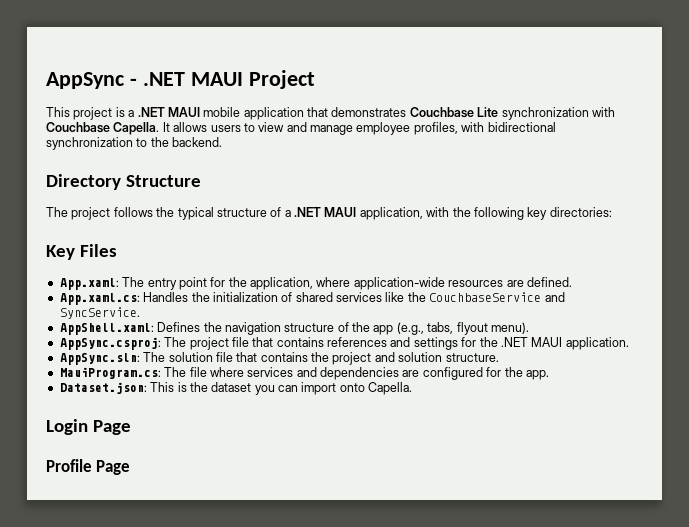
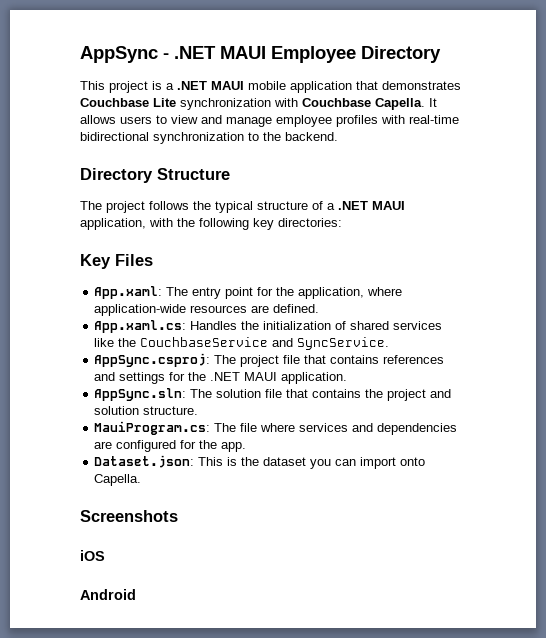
[248,70,315,89] Project -> [271,46,441,63] Employee Directory
[413,122,485,135] profiles, with -> [336,115,459,127] profiles with real-time
[59,322,529,335] // AppShell.xaml: Defines the navigation structure of the app (e.g., tabs, flyout menu). -> (390, 343) none
[46,419,132,435] [46,459,131,475] Login Page // Profile Page -> [80,510,178,522] [80,550,105,561] [80,589,136,600] Screenshots // iOS // Android

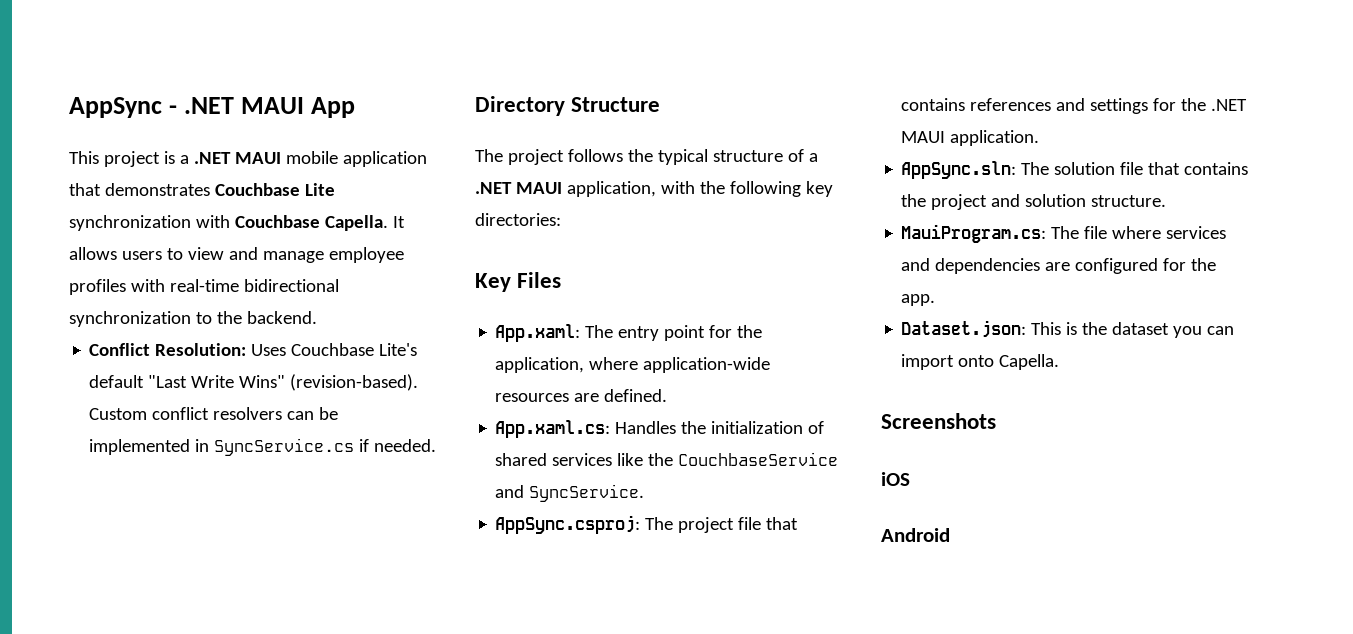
[271,46,441,63] Employee Directory -> [311,97,356,118] App
(338, 136) none -> [89,343,418,356] [89,374,419,391] [89,407,339,420] [89,438,437,456] // Conflict Resolution: Uses Couchbase Lite's default "Last Write Wins" (revision-based). Custom conflict resolvers can be implemented in SyncService.cs if needed.

